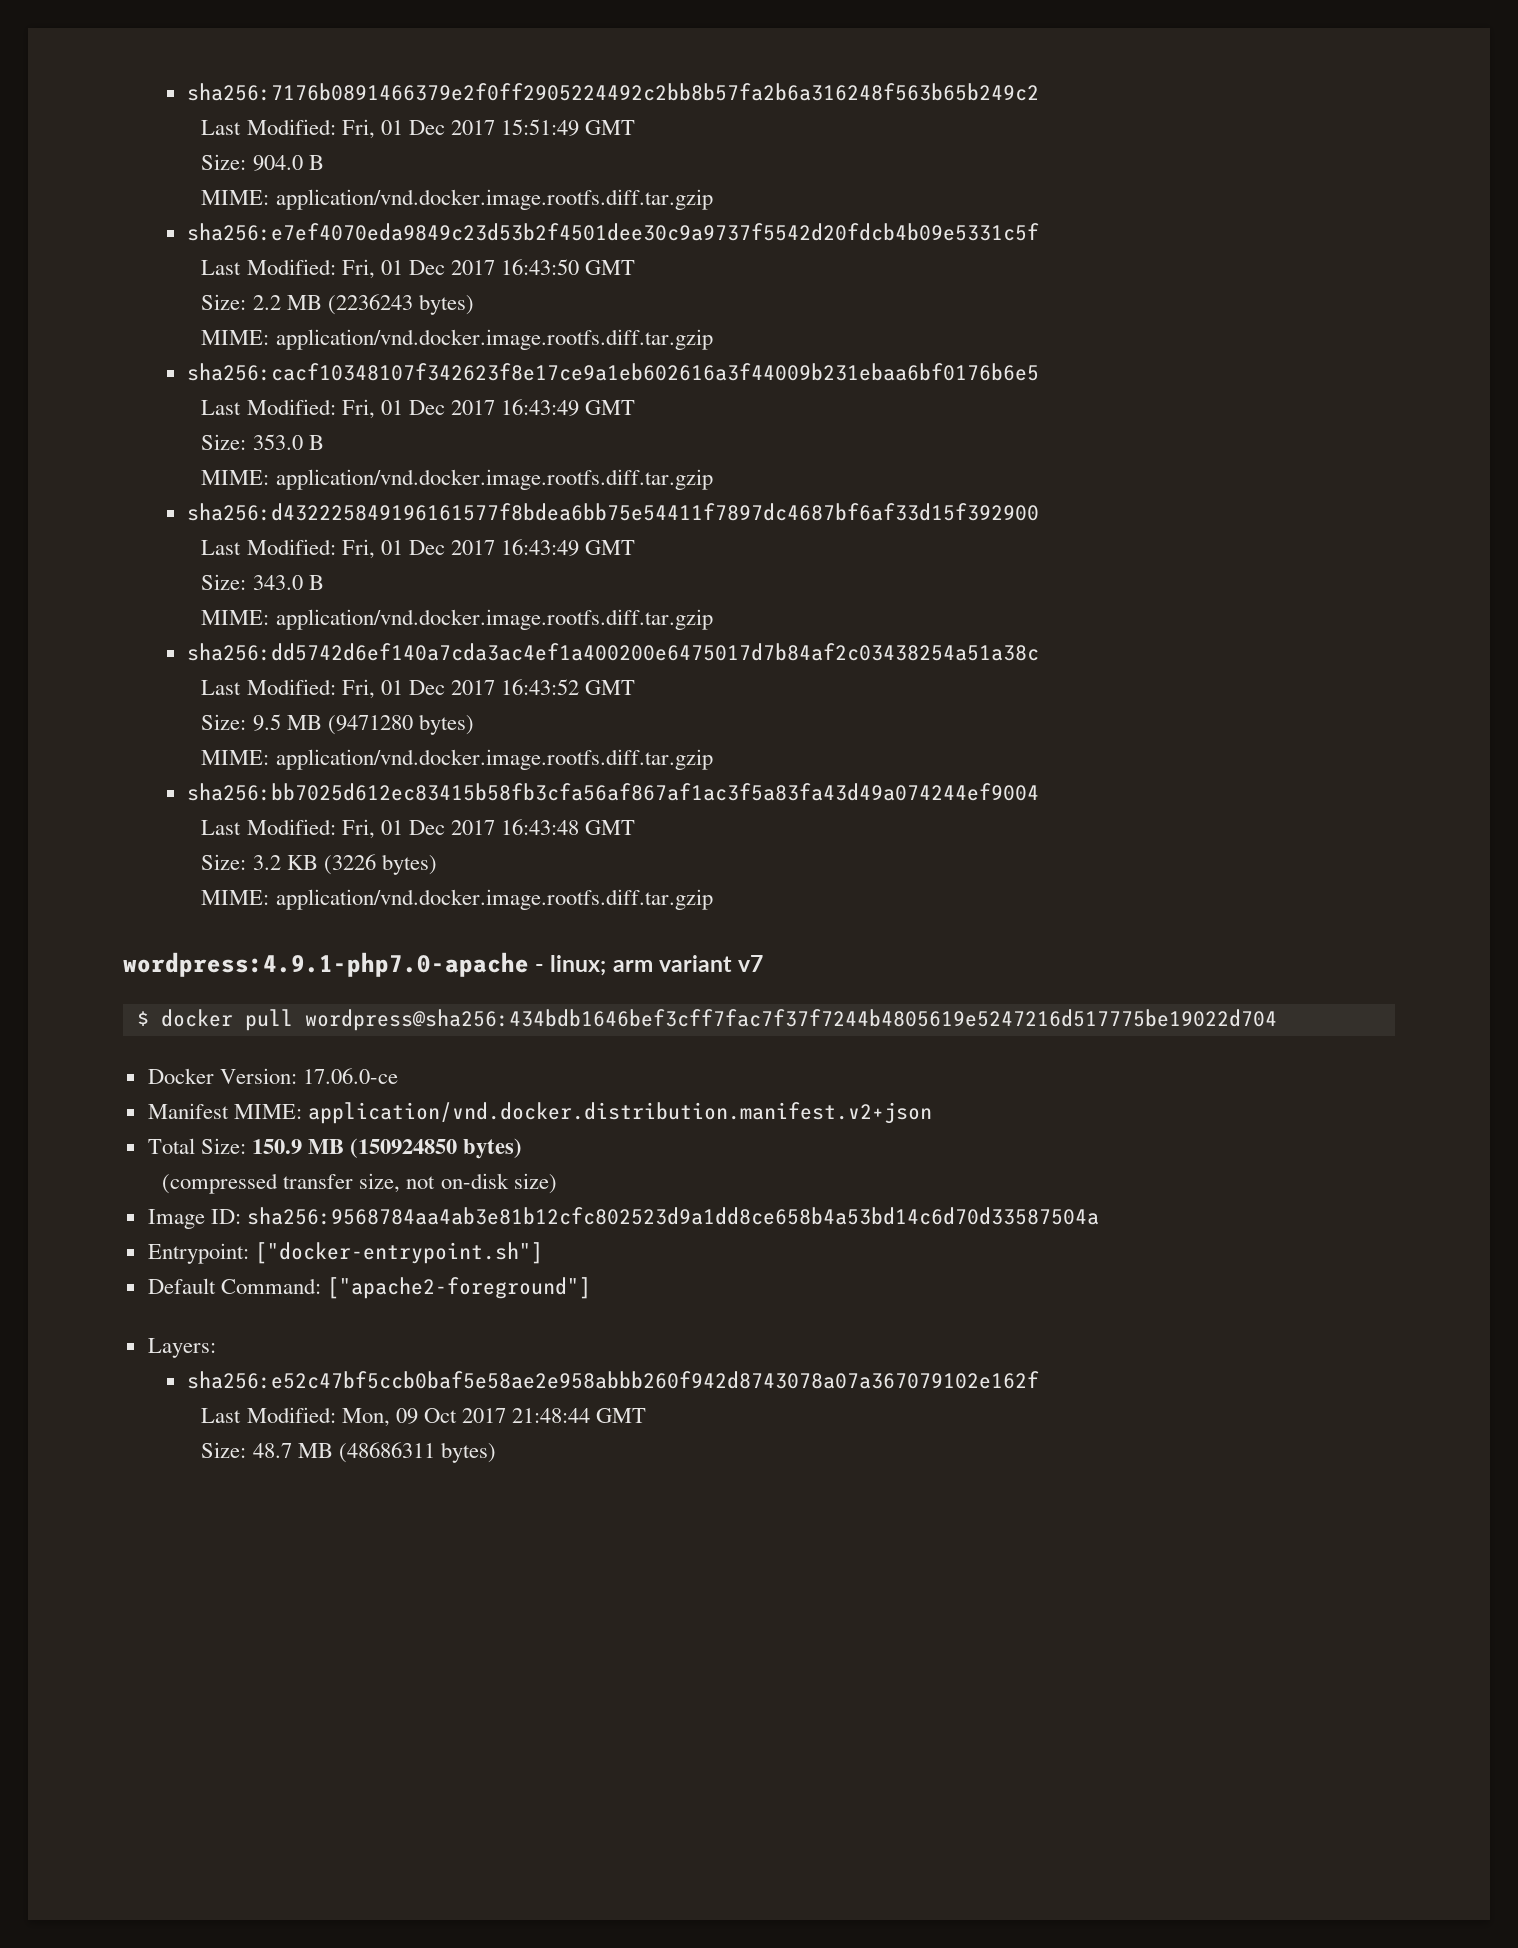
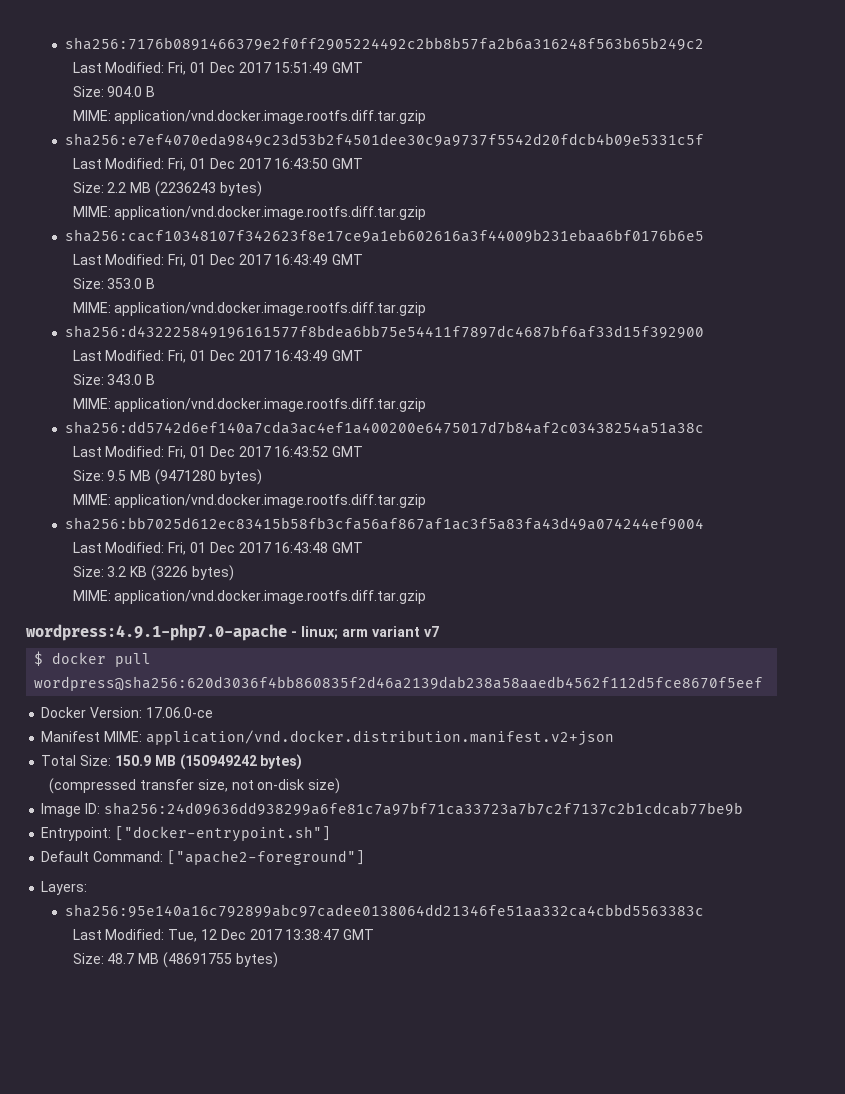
[304,1009,1277,1031] wordpress@sha256:434bdb1646bef3cff7fac7f37f7244b4805619e5247216d517775be19022d704 -> [34,676,764,691] wordpress@sha256:620d3036f4bb860835f2d46a2139dab238a58aaedb4562f112d5fce8670f5eef
[350,1138,458,1158] (150924850 -> [179,754,257,770] (150949242
[246,1207,1099,1225] sha256:9568784aa4ab3e81b12cfc802523d9a1dd8ce658b4a53bd14c6d70d33587504a -> [103,802,743,816] sha256:24d09636dd938299a6fe81c7a97bf71ca33723a7b7c2f7137c2b1cdcab77be9b
[186,1371,1039,1389] [201,1407,590,1427] sha256:e52c47bf5ccb0baf5e58ae2e958abbb260f942d8743078a07a367079102e162f // Last Modified: Mon, 09 Oct 2017 21:48:44 -> [64,904,704,918] [72,929,340,942] sha256:95e140a16c792899abc97cadee0138064dd21346fe51aa332ca4cbbd5563383c // Last Modified: Tue, 12 Dec 2017 13:38:47
[338,1442,435,1463] (48686311 -> [163,952,233,968] (48691755

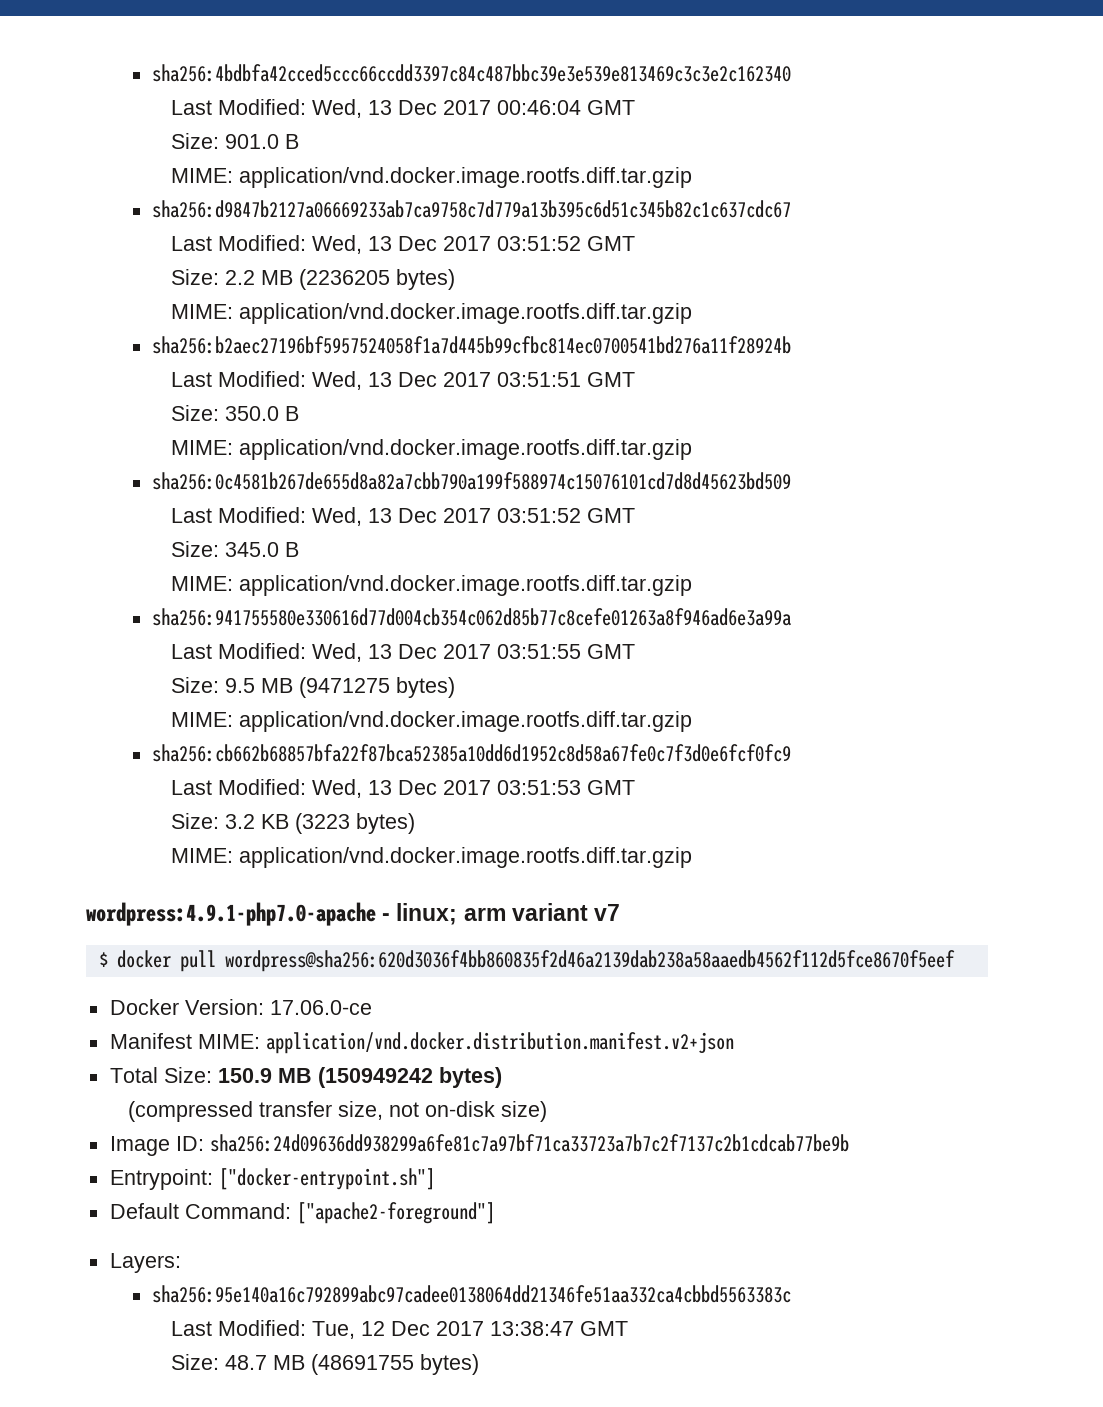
[64,37,704,51] [72,62,364,75] [72,86,156,97] [72,110,427,124] [64,133,704,147] [72,158,329,171] sha256:7176b0891466379e2f0ff2905224492c2bb8b57fa2b6a316248f563b65b249c2 // Last Modified: Fri, 01 Dec 2017 15:51:49 GMT // Size: 904.0 B // MIME: application/vnd.docker.image.rootfs.diff.tar.gzip // sha256:e7ef4070eda9849c23d53b2f4501dee30c9a9737f5542d20fdcb4b09e5331c5f // Last Modified: Fri, 01 Dec 2017 16:43:50 -> [152,64,792,82] [170,99,635,118] [170,133,299,149] [170,167,692,188] [152,200,792,218] [170,235,581,254] sha256:4bdbfa42cced5ccc66ccdd3397c84c487bbc39e3e539e813469c3c3e2c162340 // Last Modified: Wed, 13 Dec 2017 00:46:04 GMT // Size: 901.0 B // MIME: application/vnd.docker.image.rootfs.diff.tar.gzip // sha256:d9847b2127a06669233ab7ca9758c7d779a13b395c6d51c345b82c1c637cdc67 // Last Modified: Wed, 13 Dec 2017 03:51:52
[155,181,262,197] [72,206,427,220] [64,229,704,243] [72,254,364,267] [72,278,156,289] [72,302,427,316] [64,325,704,339] [72,350,364,363] [72,374,156,385] [72,398,427,412] [64,421,704,434] [72,446,329,459] (2236243 bytes) // MIME: application/vnd.docker.image.rootfs.diff.tar.gzip // sha256:cacf10348107f342623f8e17ce9a1eb602616a3f44009b231ebaa6bf0176b6e5 // Last Modified: Fri, 01 Dec 2017 16:43:49 GMT // Size: 353.0 B // MIME: application/vnd.docker.image.rootfs.diff.tar.gzip // sha256:d432225849196161577f8bdea6bb75e54411f7897dc4687bf6af33d15f392900 // Last Modified: Fri, 01 Dec 2017 16:43:49 GMT // Size: 343.0 B // MIME: application/vnd.docker.image.rootfs.diff.tar.gzip // sha256:dd5742d6ef140a7cda3ac4ef1a400200e6475017d7b84af2c03438254a51a38c // Last Modified: Fri, 01 Dec 2017 16:43:52 -> [298,269,455,290] [170,303,692,324] [152,336,792,354] [170,371,635,390] [170,405,299,421] [170,439,692,460] [152,472,792,490] [170,507,635,526] [170,541,299,557] [170,575,692,596] [152,608,793,626] [170,643,581,662] (2236205 bytes) // MIME: application/vnd.docker.image.rootfs.diff.tar.gzip // sha256:b2aec27196bf5957524058f1a7d445b99cfbc814ec0700541bd276a11f28924b // Last Modified: Wed, 13 Dec 2017 03:51:51 GMT // Size: 350.0 B // MIME: application/vnd.docker.image.rootfs.diff.tar.gzip // sha256:0c4581b267de655d8a82a7cbb790a199f588974c15076101cd7d8d45623bd509 // Last Modified: Wed, 13 Dec 2017 03:51:52 GMT // Size: 345.0 B // MIME: application/vnd.docker.image.rootfs.diff.tar.gzip // sha256:941755580e330616d77d004cb354c062d85b77c8cefe01263a8f946ad6e3a99a // Last Modified: Wed, 13 Dec 2017 03:51:55
[155,469,262,485] [72,494,427,508] [64,517,704,531] [72,542,329,555] (9471280 bytes) // MIME: application/vnd.docker.image.rootfs.diff.tar.gzip // sha256:bb7025d612ec83415b58fb3cfa56af867af1ac3f5a83fa43d49a074244ef9004 // Last Modified: Fri, 01 Dec 2017 16:43:48 -> [298,677,455,698] [170,711,692,732] [152,744,792,762] [170,779,581,798] (9471275 bytes) // MIME: application/vnd.docker.image.rootfs.diff.tar.gzip // sha256:cb662b68857bfa22f87bca52385a10dd6d1952c8d58a67fe0c7f3d0e6fcf0fc9 // Last Modified: Wed, 13 Dec 2017 03:51:53
[151,565,189,581] (3226 -> [294,813,350,834] (3223

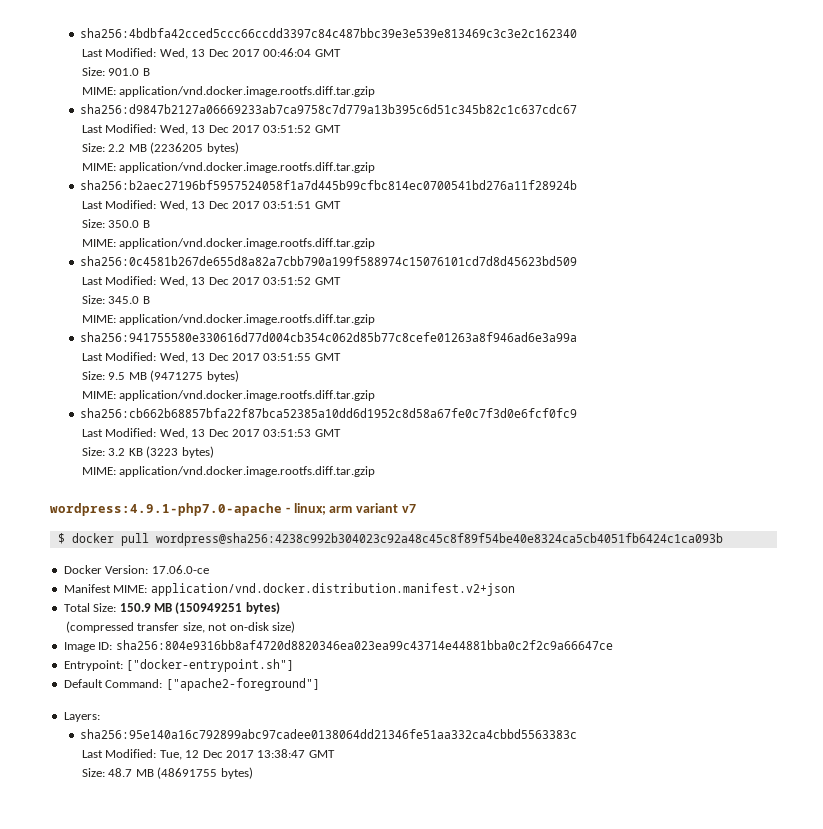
[224,950,955,972] wordpress@sha256:620d3036f4bb860835f2d46a2139dab238a58aaedb4562f112d5fce8670f5eef -> [155,533,723,546] wordpress@sha256:4238c992b304023c92a48c45c8f89f54be40e8324ca5cb4051fb6424c1ca093b
[317,1067,433,1088] (150949242 -> [175,602,243,614] (150949251
[209,1134,849,1152] sha256:24d09636dd938299a6fe81c7a97bf71ca33723a7b7c2f7137c2b1cdcab77be9b -> [115,640,613,650] sha256:804e9316bb8af4720d8820346ea023ea99c43714e44881bba0c2f2c9a66647ce

